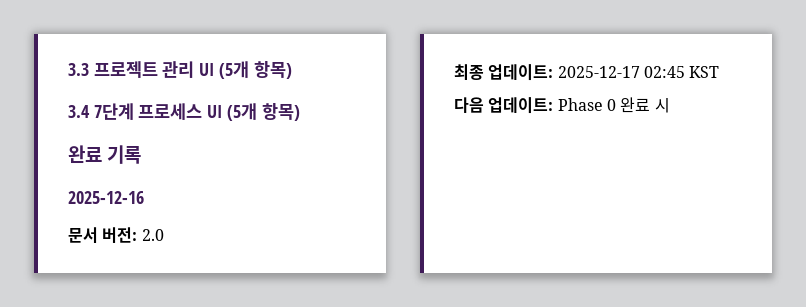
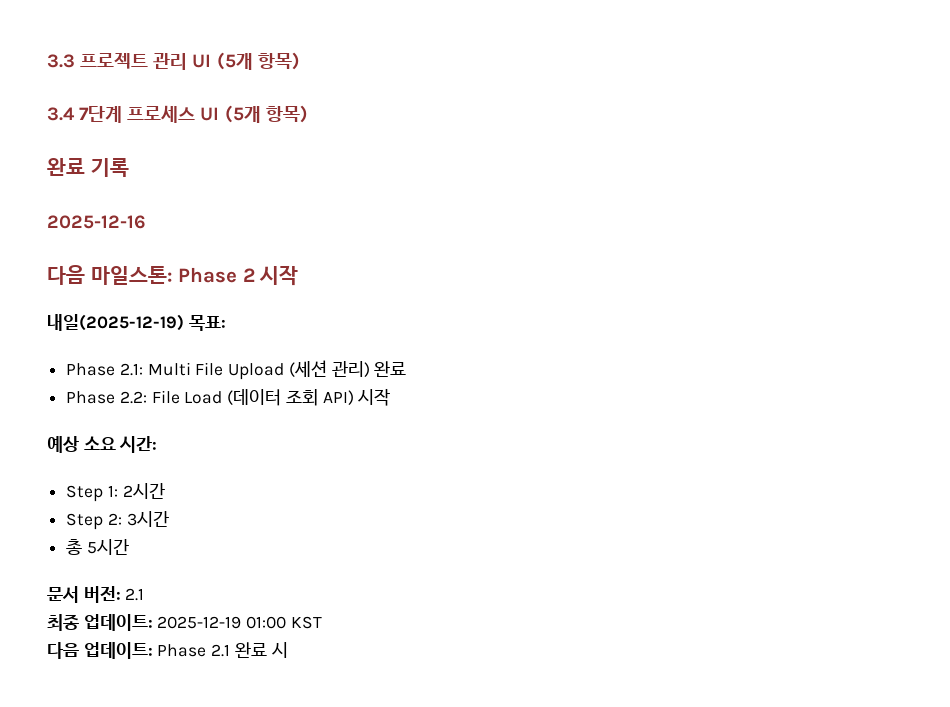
(144, 197) none -> [47,265,299,286] [47,314,226,331] [66,360,407,380] [66,388,391,406] [47,436,158,453] [66,483,165,502] [66,511,169,530] [66,539,129,555] // 다음 마일스톤: Phase 2 시작 // 내일(2025-12-19) 목표: // Phase 2.1: Multi File Upload (세션 관리) 완료 // Phase 2.2: File Load (데이터 조회 API) 시작 // 예상 소요 시간: // Step 1: 2시간 // Step 2: 3시간 // 총 5시간
[141,229,164,241] 2.0 -> [125,588,145,601] 2.1
[557,66,685,78] 2025-12-17 02:45 -> [157,616,287,629] 2025-12-19 01:00
[606,99,616,111] 0 -> [211,644,231,657] 2.1

